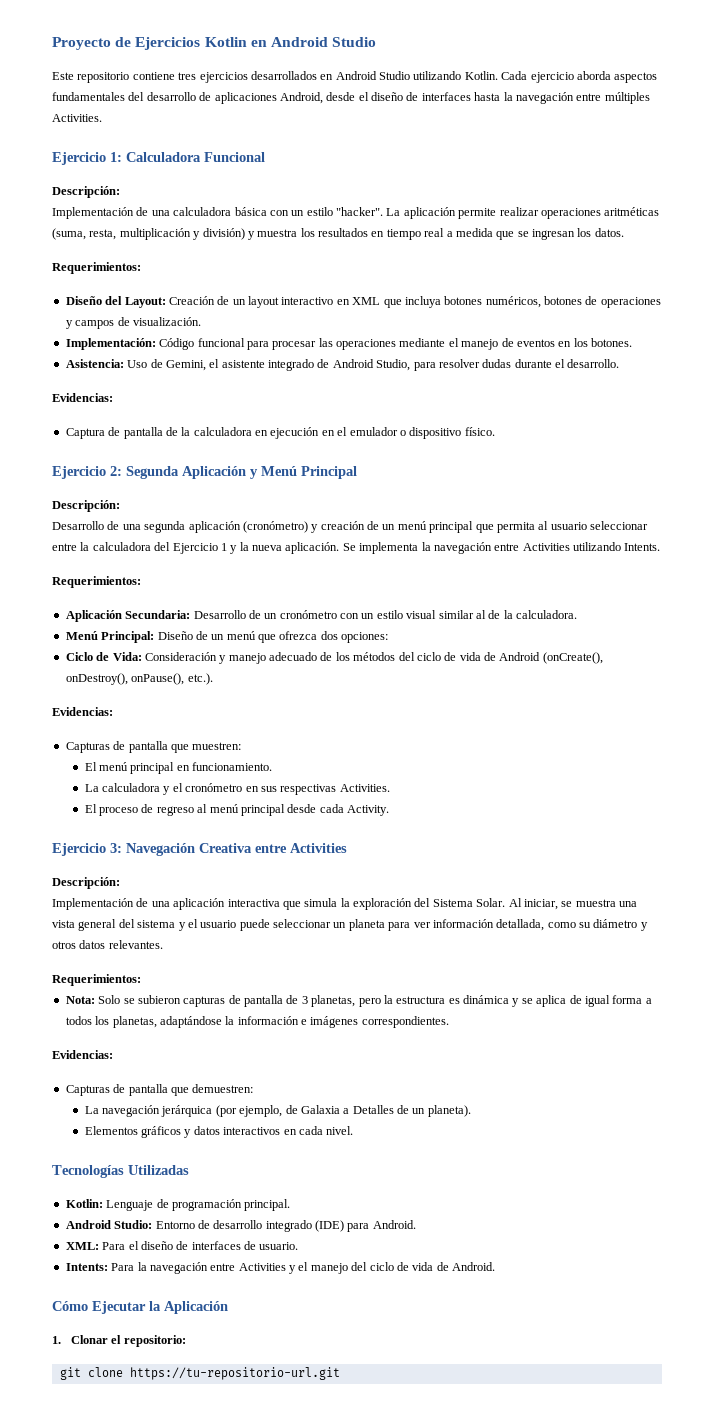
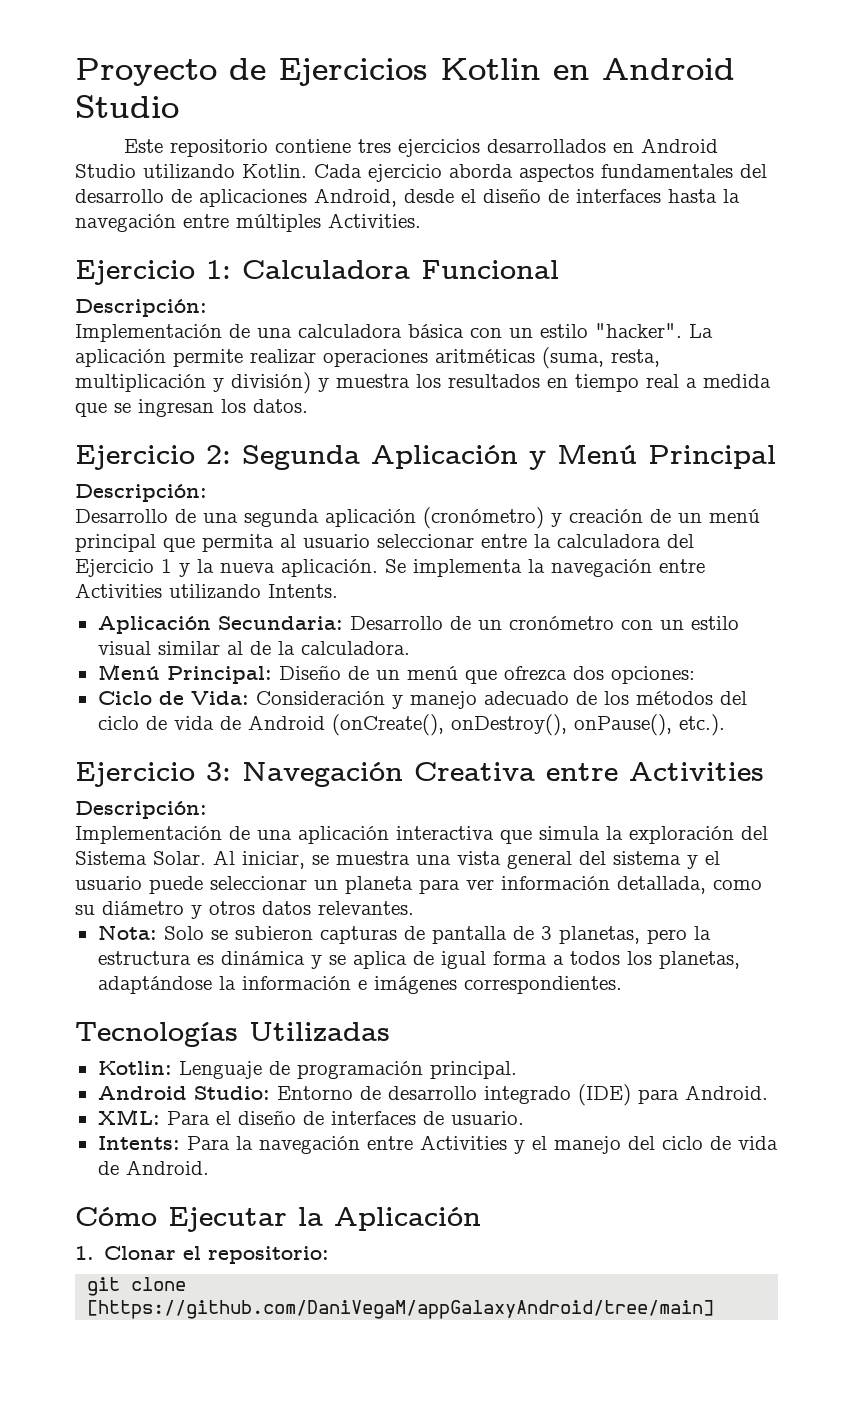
[52,262,141,274] [65,296,661,308] [65,317,201,329] [65,338,632,350] [65,359,620,371] [52,393,113,402] [65,427,495,439] // Requerimientos: // Diseño del Layout: Creación de un layout interactivo en XML que incluya botones numéricos, botones de operaciones y campos de visualización. // Implementación: Código funcional para procesar las operaciones mediante el manejo de eventos en los botones. // Asistencia: Uso de Gemini, el asistente integrado de Android Studio, para resolver dudas durante el desarrollo. // Evidencias: // Captura de pantalla de la calculadora en ejecución en el emulador o dispositivo físico. -> (308, 406) none
[52,576,141,588] // Requerimientos: -> (338, 591) none
[52,707,113,716] [65,741,242,753] [84,762,273,774] [84,783,390,795] [84,804,390,816] // Evidencias: // Capturas de pantalla que muestren: // El menú principal en funcionamiento. // La calculadora y el cronómetro en sus respectivas Activities. // El proceso de regreso al menú principal desde cada Activity. -> (725, 725) none
[52,974,141,986] // Requerimientos: -> (414, 908) none
[52,1050,113,1059] [65,1084,254,1096] [84,1105,471,1117] [84,1126,354,1138] // Evidencias: // Capturas de pantalla que demuestren: // La navegación jerárquica (por ejemplo, de Galaxia a Detalles de un planeta). // Elementos gráficos y datos interactivos en cada nivel. -> (622, 985) none
[129,1367,340,1380] https://tu-repositorio-url.git -> [87,1300,715,1319] [https://github.com/DaniVegaM/appGalaxyAndroid/tree/main]

